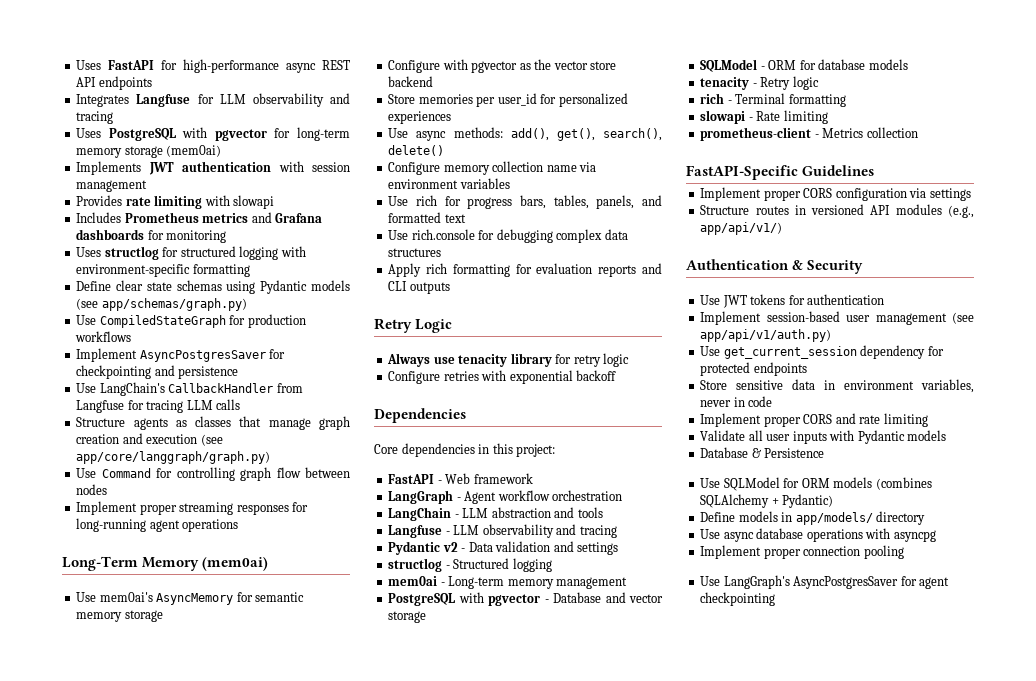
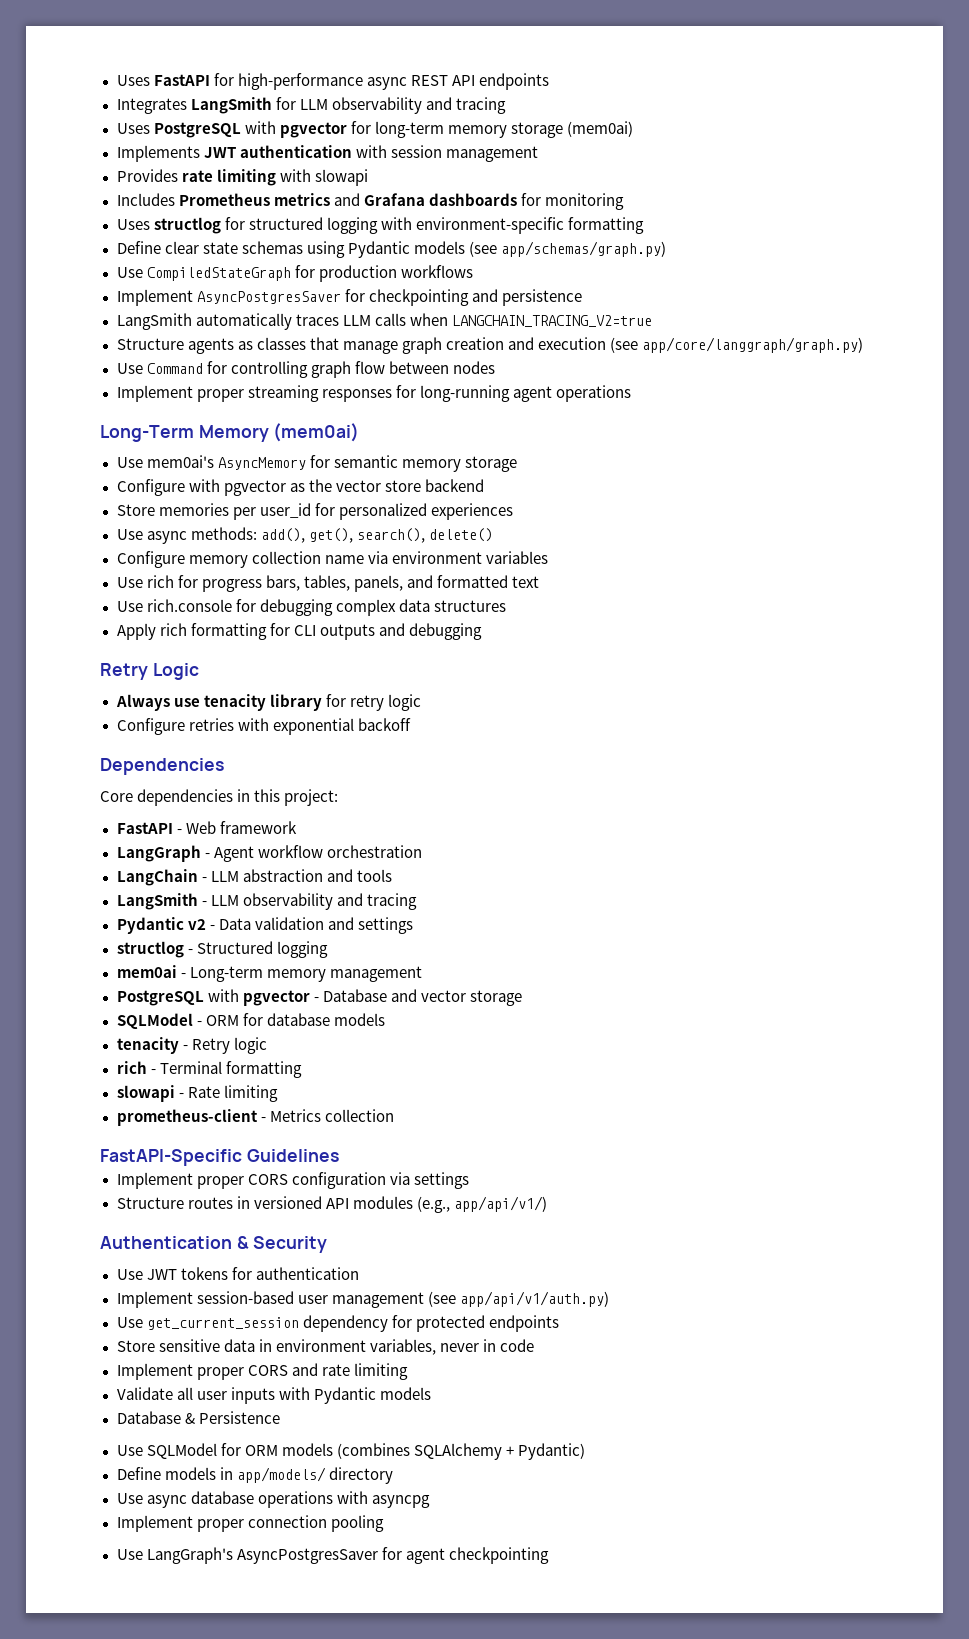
[136,94,191,107] Langfuse -> [190,97,272,114] LangSmith
[76,382,303,396] [76,400,184,413] Use LangChain's CallbackHandler from Langfuse for tracing -> [116,313,339,330] LangSmith automatically traces
(241, 404) none -> [409,313,652,327] when LANGCHAIN_TRACING_V2=true
[536,263,662,277] evaluation reports and -> (290, 629) none
(450, 288) none -> [378,623,482,640] and debugging
[388,525,443,538] Langfuse -> [116,893,198,910] LangSmith

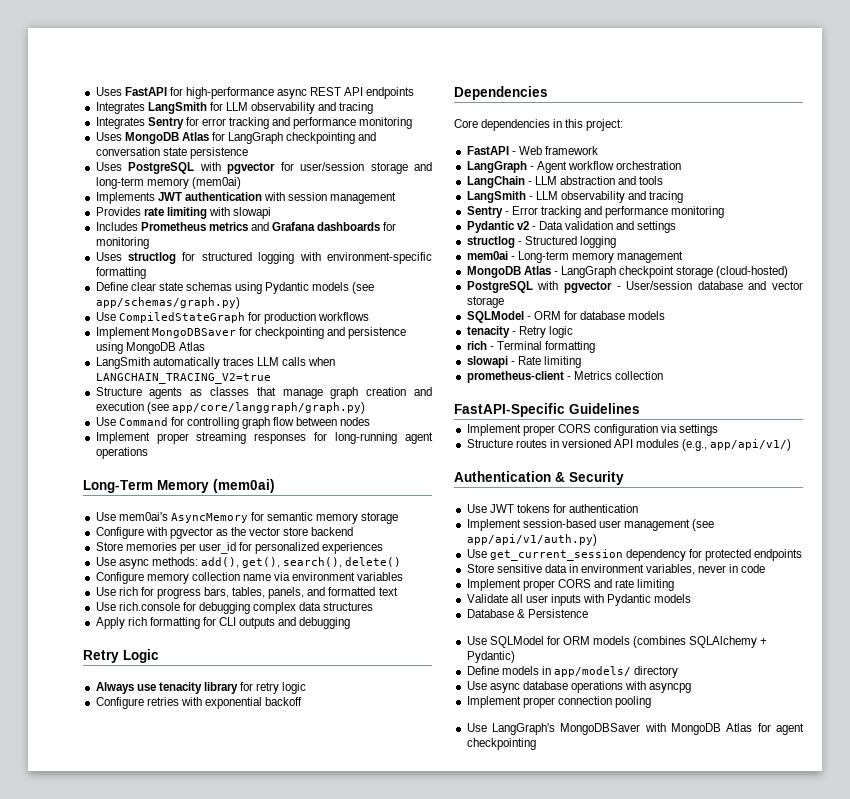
(506, 105) none -> [95,117,413,129] [95,132,377,144] [95,147,248,159] // Integrates Sentry for error tracking and performance monitoring // Uses MongoDB Atlas for LangGraph checkpointing and conversation state persistence
(371, 127) none -> [300,162,433,174] user/session storage and
[510,122,563,138] storage -> (189, 183) none
[196,291,341,304] AsyncPostgresSaver -> [151,328,236,338] MongoDBSaver
(582, 297) none -> [95,342,205,354] using MongoDB Atlas
(417, 901) none -> [466,206,725,218] // Sentry - Error tracking and performance monitoring
(422, 974) none -> [466,266,789,278] // MongoDB Atlas - LangGraph checkpoint storage (cloud-hosted)
[322,989,387,1002] Database -> [626,281,743,290] User/session database
[236,1548,378,1564] AsyncPostgresSaver -> [560,723,753,735] MongoDBSaver with MongoDB Atlas

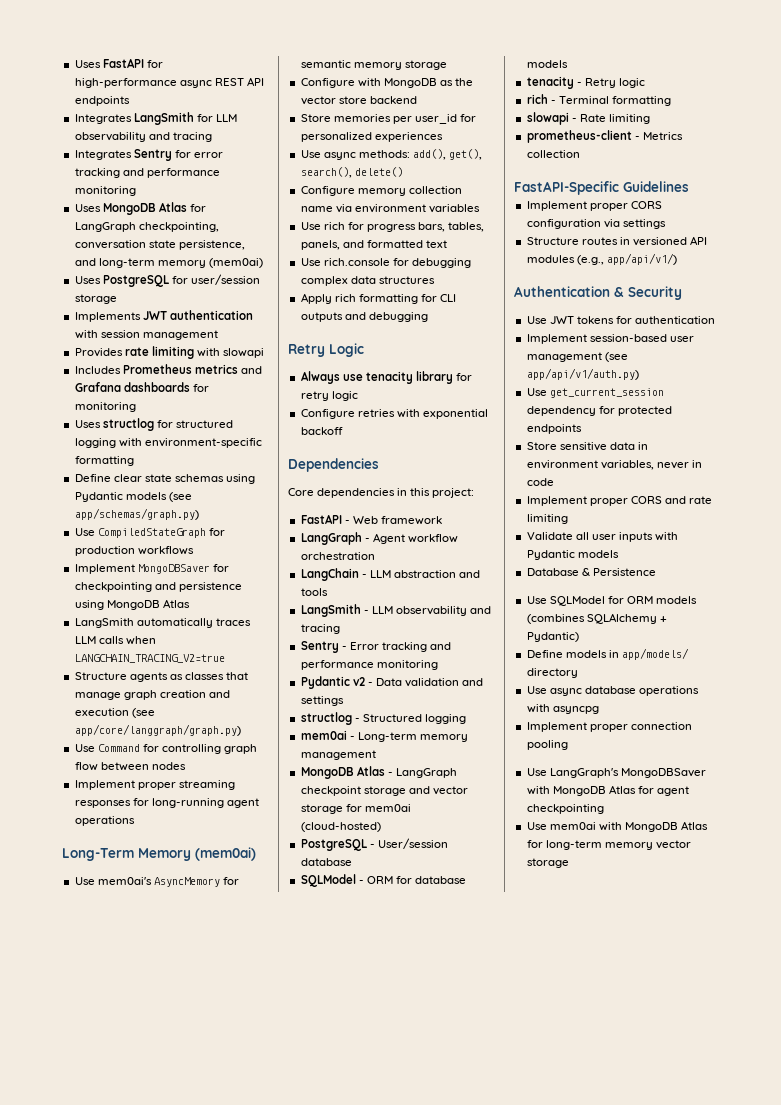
[286,132,377,144] [95,147,248,159] [95,162,408,174] checkpointing and conversation state persistence // Uses PostgreSQL with pgvector for user/session storage -> [138,222,219,232] [74,240,245,250] checkpointing, conversation state persistence,
(241, 183) none -> [74,274,260,287] [74,294,117,304] // Uses PostgreSQL for user/session storage
[169,527,213,539] pgvector -> [383,78,437,88] MongoDB
(714, 272) none -> [408,786,468,795] [300,804,411,814] and vector storage for mem0ai
[537,281,612,293] with pgvector -> (367, 845) none
[748,281,803,290] [466,296,504,308] and vector storage -> (352, 862) none
(536, 744) none -> [526,821,709,832] [526,840,691,850] [526,858,569,868] // Use mem0ai with MongoDB Atlas for long-term memory vector storage

